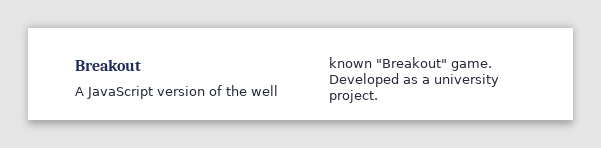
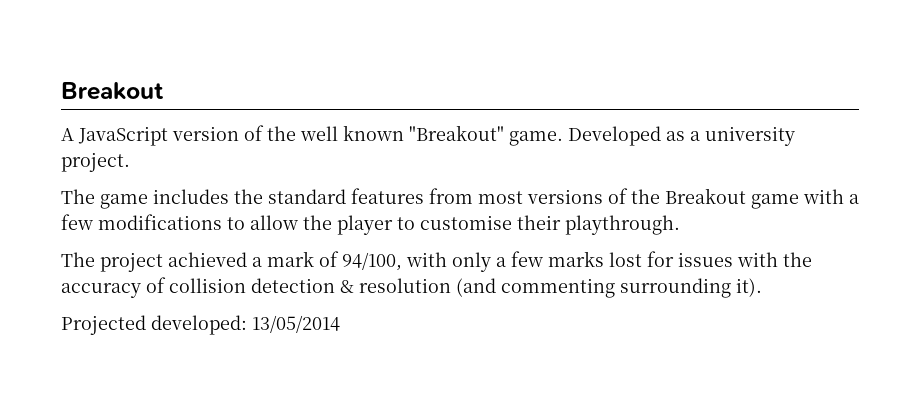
(378, 96) none -> [61,188,859,209] [61,214,680,235] [61,251,812,272] [61,277,762,298] [61,315,340,335] // The game includes the standard features from most versions of the Breakout game with a few modifications to allow the player to customise their playthrough. // The project achieved a mark of 94/100, with only a few marks lost for issues with the accuracy of collision detection & resolution (and commenting surrounding it). // Projected developed: 13/05/2014

